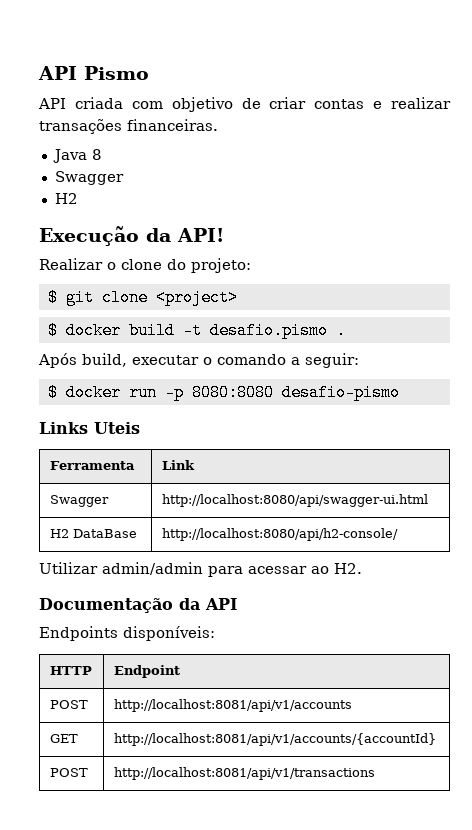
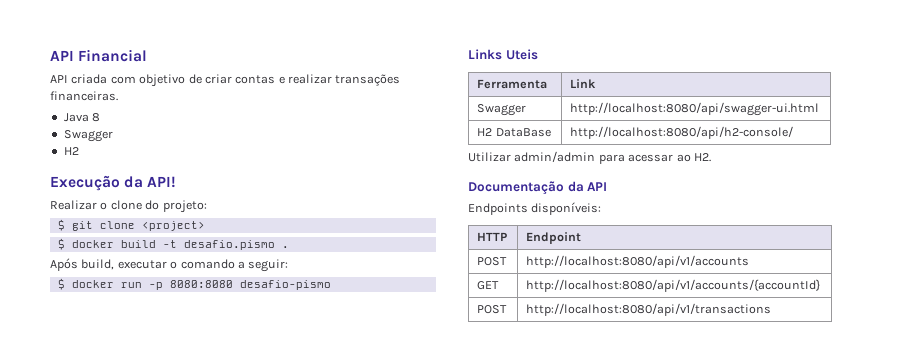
[38,66,149,80] API Pismo -> [50,49,148,62] API Financial
[113,699,352,712] http://localhost:8081/api/v1/accounts -> [526,255,750,268] http://localhost:8080/api/v1/accounts
[113,733,436,746] [49,768,88,777] [113,767,375,780] http://localhost:8081/api/v1/accounts/{accountId} // POST | http://localhost:8081/api/v1/transactions -> [526,279,821,292] [477,305,508,314] [526,303,772,316] http://localhost:8080/api/v1/accounts/{accountId} // POST | http://localhost:8080/api/v1/transactions

